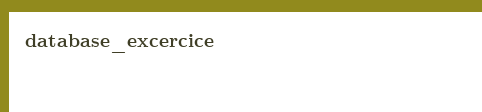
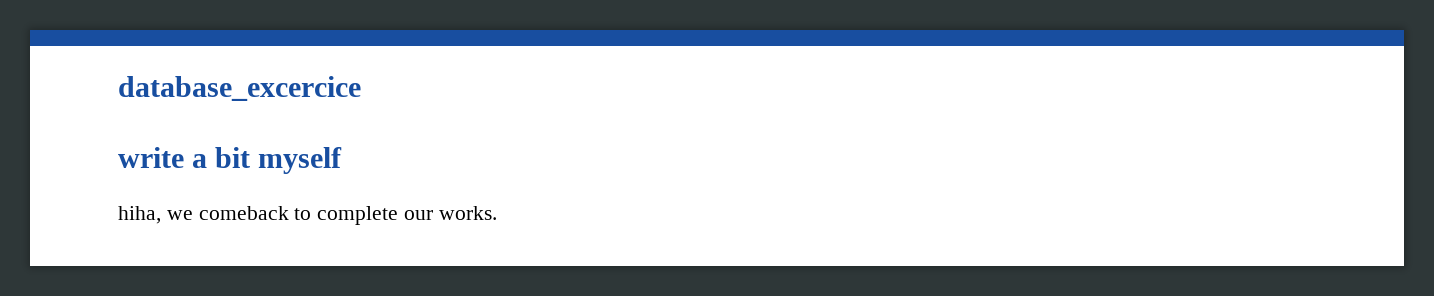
(214, 43) none -> [118,147,343,174] [118,206,497,225] // write a bit myself // hiha, we comeback to complete our works.

